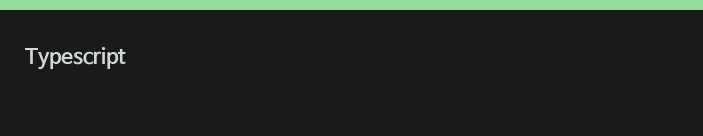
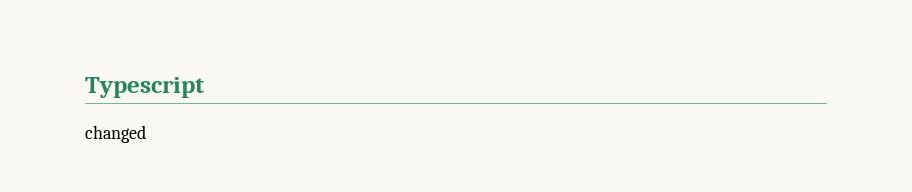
(126, 58) none -> [85,125,146,143] // changed

